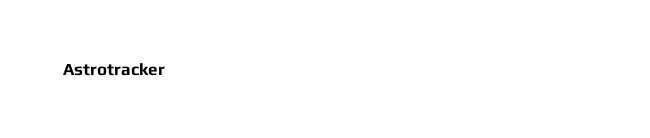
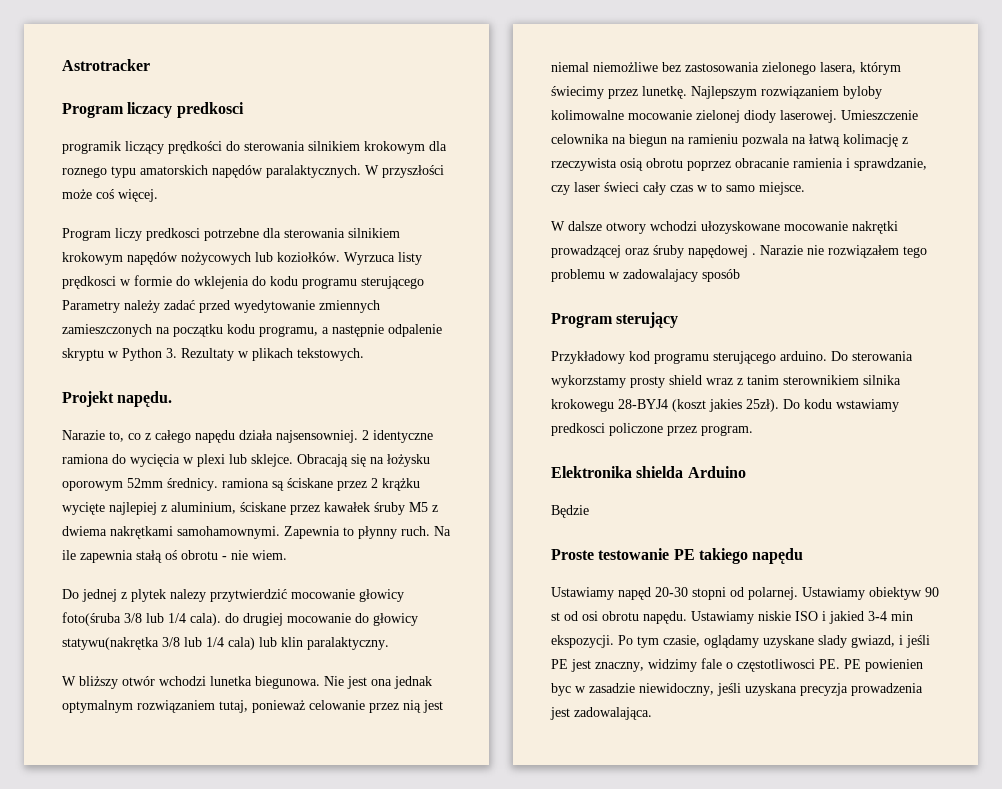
(165, 69) none -> [62,102,244,118] [62,141,447,154] [62,165,444,178] [62,189,158,202] [62,228,400,241] [62,252,422,265] [62,275,424,289] [62,300,380,313] [62,324,442,337] [62,348,364,361] [62,391,173,407] [62,430,433,443] [62,454,430,467] [62,478,420,491] [62,502,438,515] [62,526,451,539] [62,550,287,563] [62,589,404,602] [62,612,418,626] [62,637,389,650] [62,676,432,689] [62,700,443,713] [551,62,901,75] [551,86,882,99] [551,110,918,123] [551,134,908,147] [551,158,927,171] [551,182,805,195] [551,221,898,234] [551,245,927,258] [551,269,740,282] [551,312,679,328] [551,351,913,364] [551,375,901,388] [551,399,899,412] [551,423,753,436] [551,466,746,478] [551,505,589,518] [551,548,804,564] [551,587,939,600] [551,611,913,624] [551,635,930,648] [551,658,923,672] [551,683,923,696] [550,707,652,720] // Program liczacy predkosci // programik liczący prędkości do sterowania silnikiem krokowym dla roznego typu amatorskich napędów paralaktycznych. W przyszłości może coś więcej. // Program liczy predkosci potrzebne dla sterowania silnikiem krokowym napędów nożycowych lub koziołków. Wyrzuca listy prędkosci w formie do wklejenia do kodu programu sterującego Parametry należy zadać przed wyedytowanie zmiennych zamieszczonych na początku kodu programu, a następnie odpalenie skryptu w Python 3. Rezultaty w plikach tekstowych. // Projekt napędu. // Narazie to, co z całego napędu działa najsensowniej. 2 identyczne ramiona do wycięcia w plexi lub sklejce. Obracają się na łożysku oporowym 52mm średnicy. ramiona są ściskane przez 2 krążku wycięte najlepiej z aluminium, ściskane przez kawałek śruby M5 z dwiema nakrętkami samohamownymi. Zapewnia to płynny ruch. Na ile zapewnia stałą oś obrotu - nie wiem. // Do jednej z plytek nalezy przytwierdzić mocowanie głowicy foto(śruba 3/8 lub 1/4 cala). do drugiej mocowanie do głowicy statywu(nakrętka 3/8 lub 1/4 cala) lub klin paralaktyczny. // W bliższy otwór wchodzi lunetka biegunowa. Nie jest ona jednak optymalnym rozwiązaniem tutaj, ponieważ celowanie przez nią jest niemal niemożliwe bez zastosowania zielonego lasera, którym świecimy przez lunetkę. Najlepszym rozwiązaniem byloby kolimowalne mocowanie zielonej diody laserowej. Umieszczenie celownika na biegun na ramieniu pozwala na łatwą kolimację z rzeczywista osią obrotu poprzez obracanie ramienia i sprawdzanie, czy laser świeci cały czas w to samo miejsce. // W dalsze otwory wchodzi ułozyskowane mocowanie nakrętki prowadzącej oraz śruby napędowej . Narazie nie rozwiązałem tego problemu w zadowalajacy sposób // Program sterujący // Przykładowy kod programu sterującego arduino. Do sterowania wykorzstamy prosty shield wraz z tanim sterownikiem silnika krokowegu 28-BYJ4 (koszt jakies 25zł). Do kodu wstawiamy predkosci policzone przez program. // Elektronika shielda Arduino // Będzie // Proste testowanie PE takiego napędu // Ustawiamy napęd 20-30 stopni od polarnej. Ustawiamy obiektyw 90 st od osi obrotu napędu. Ustawiamy niskie ISO i jakied 3-4 min ekspozycji. Po tym czasie, oglądamy uzyskane slady gwiazd, i jeśli PE jest znaczny, widzimy fale o częstotliwosci PE. PE powienien byc w zasadzie niewidoczny, jeśli uzyskana precyzja prowadzenia jest zadowalająca.

